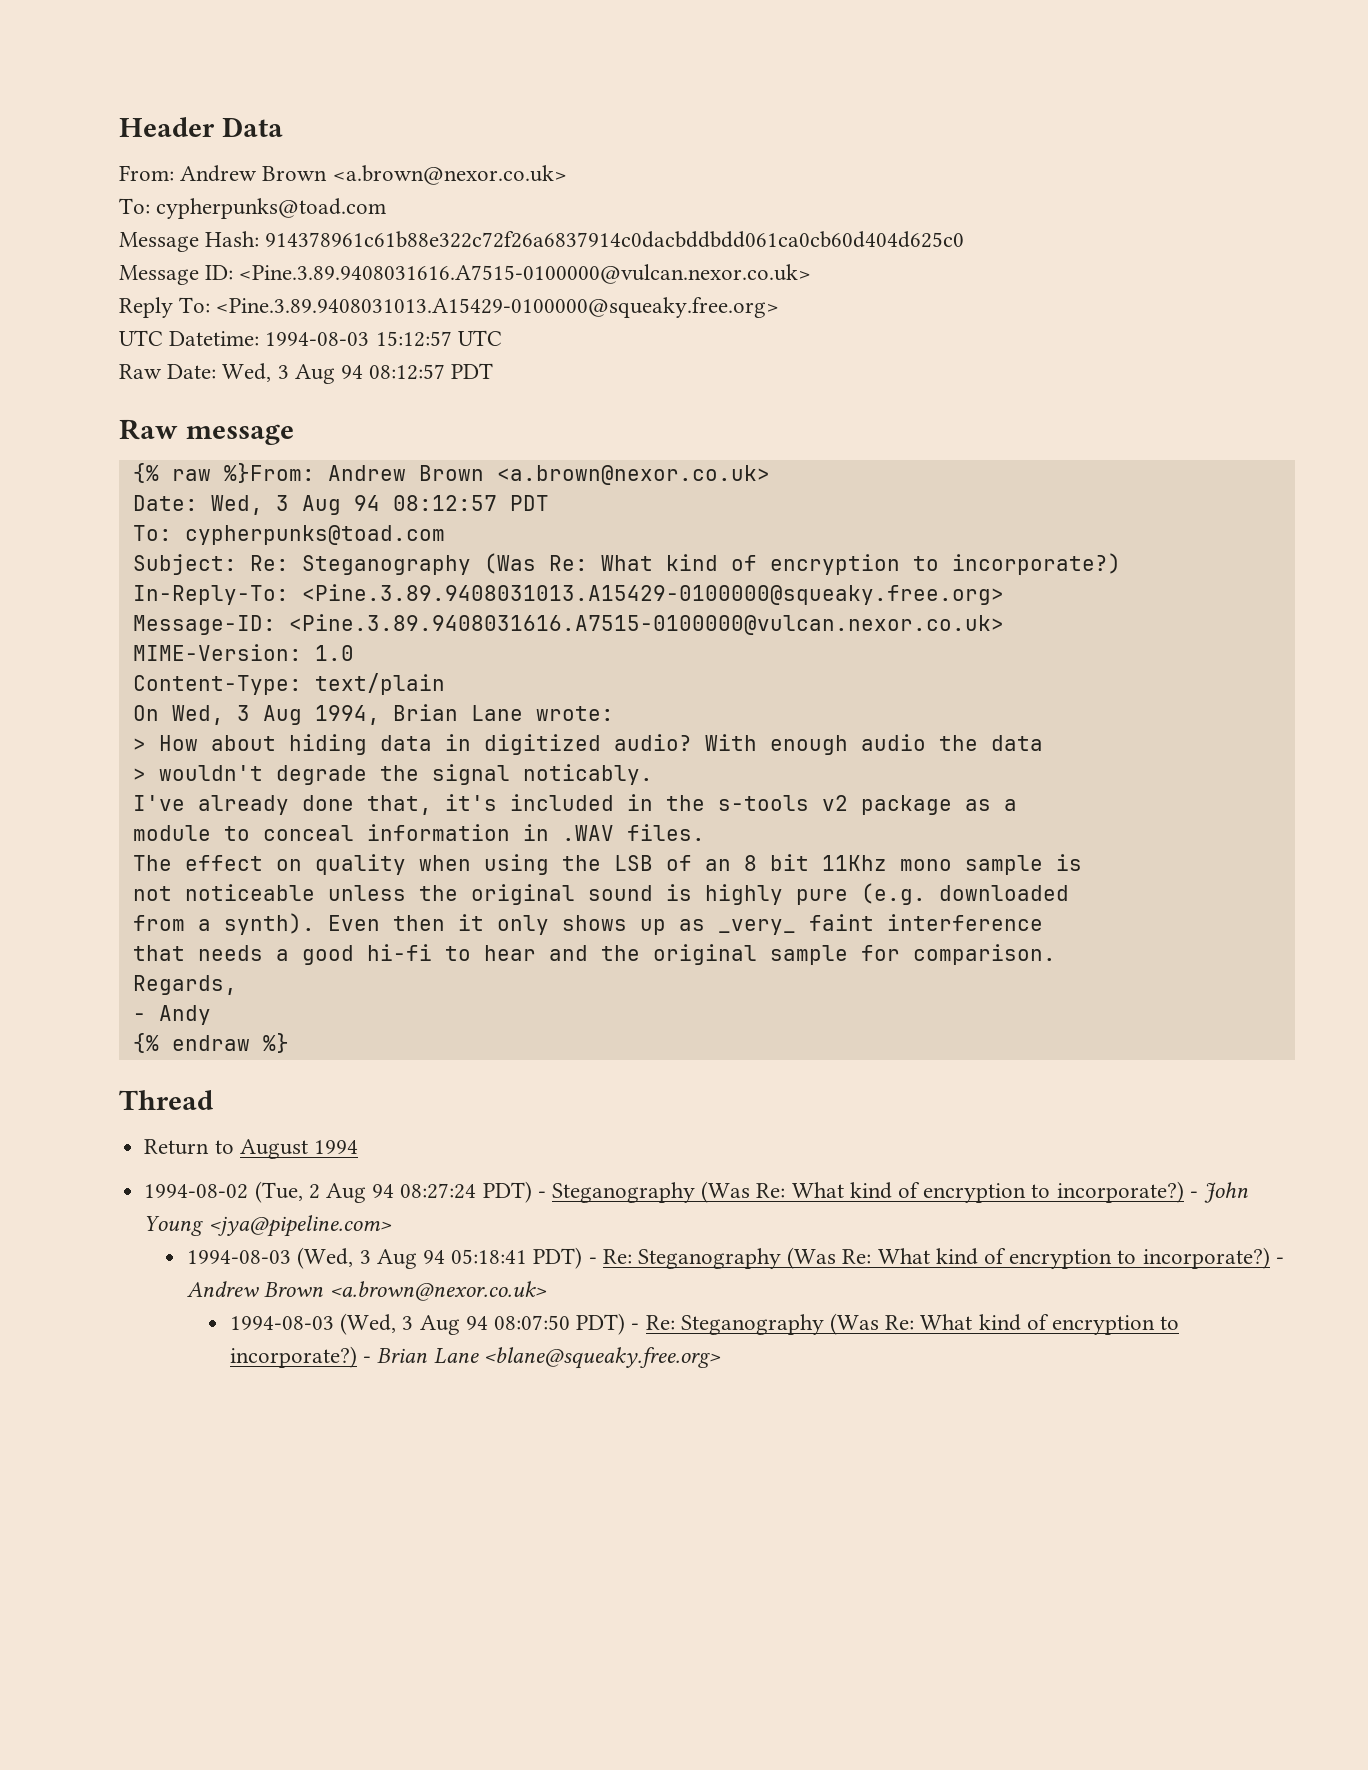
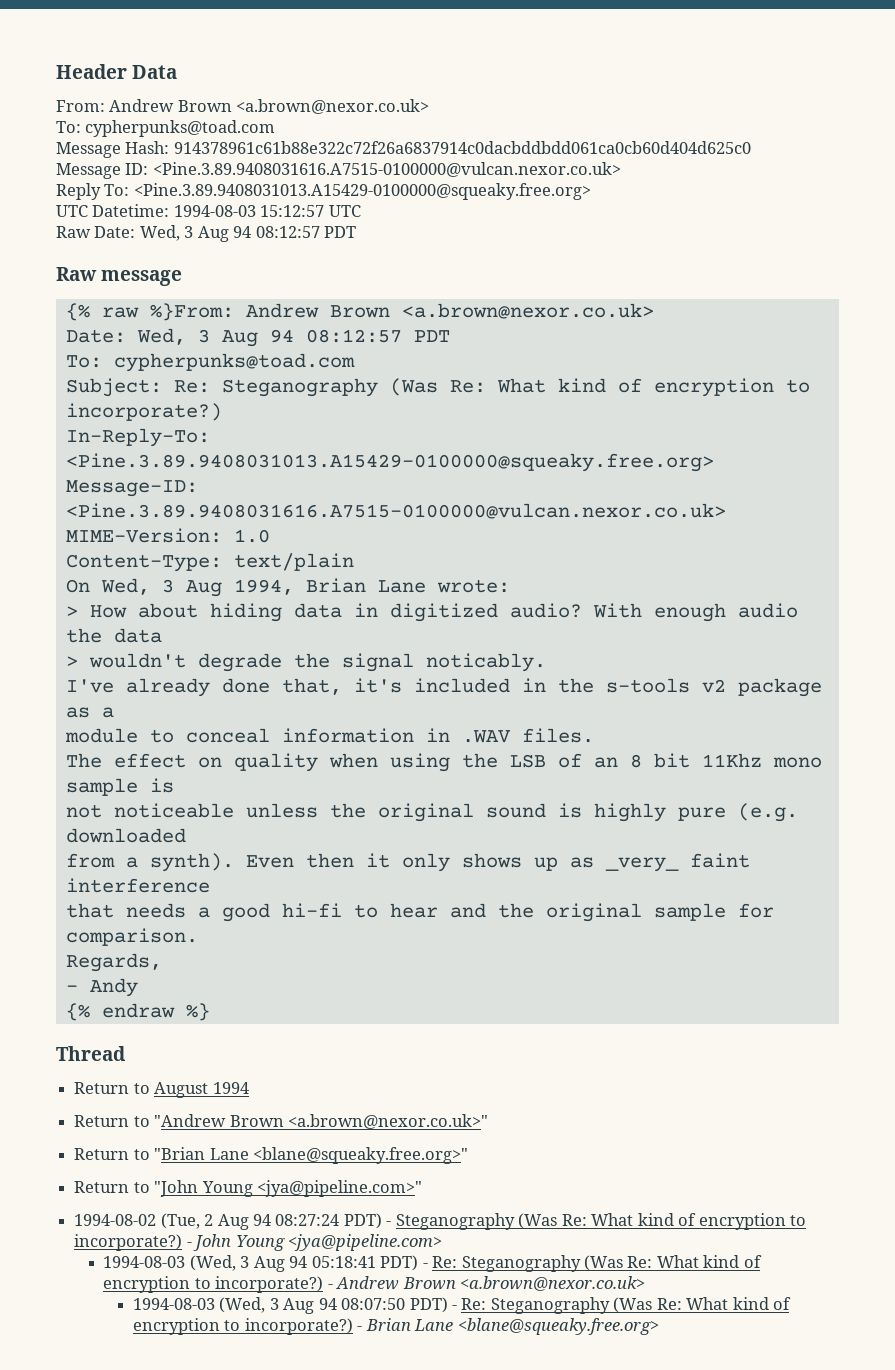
(358, 1147) none -> [74,1114,488,1129] [74,1147,468,1164] [74,1180,422,1197] // Return to "Andrew Brown <a.brown@nexor.co.uk>" // Return to "Brian Lane <blane@squeaky.free.org>" // Return to "John Young <jya@pipeline.com>"

